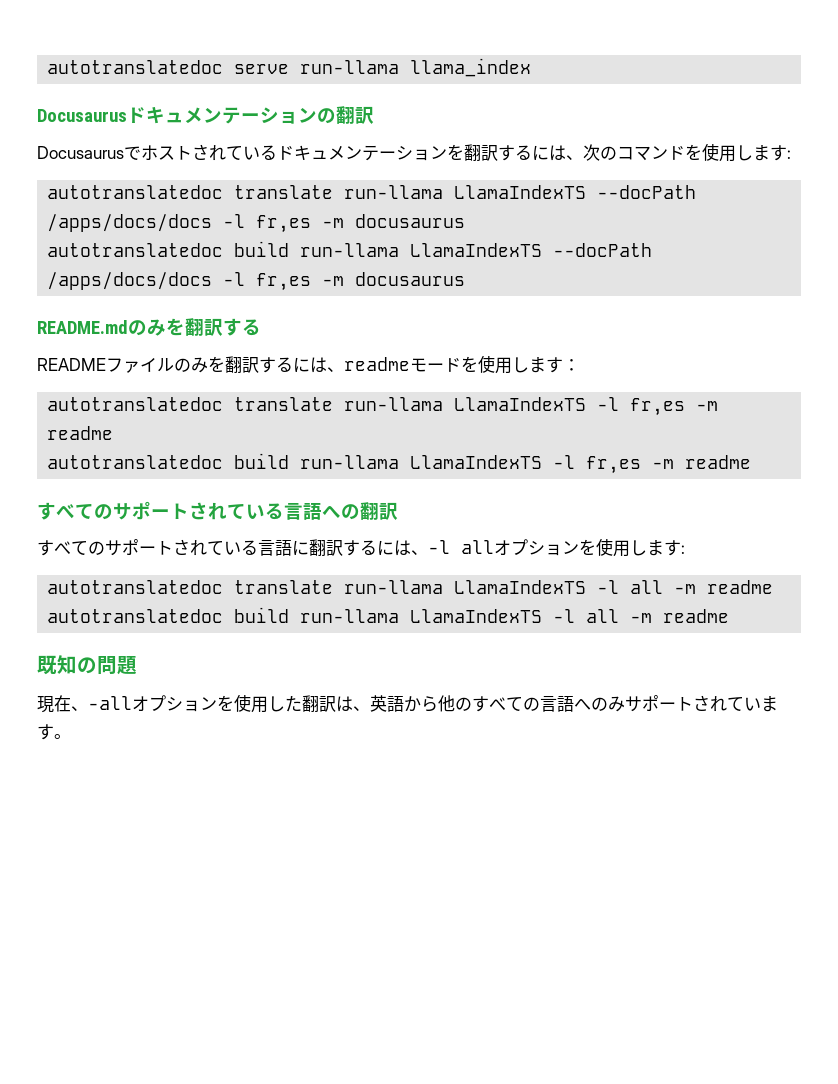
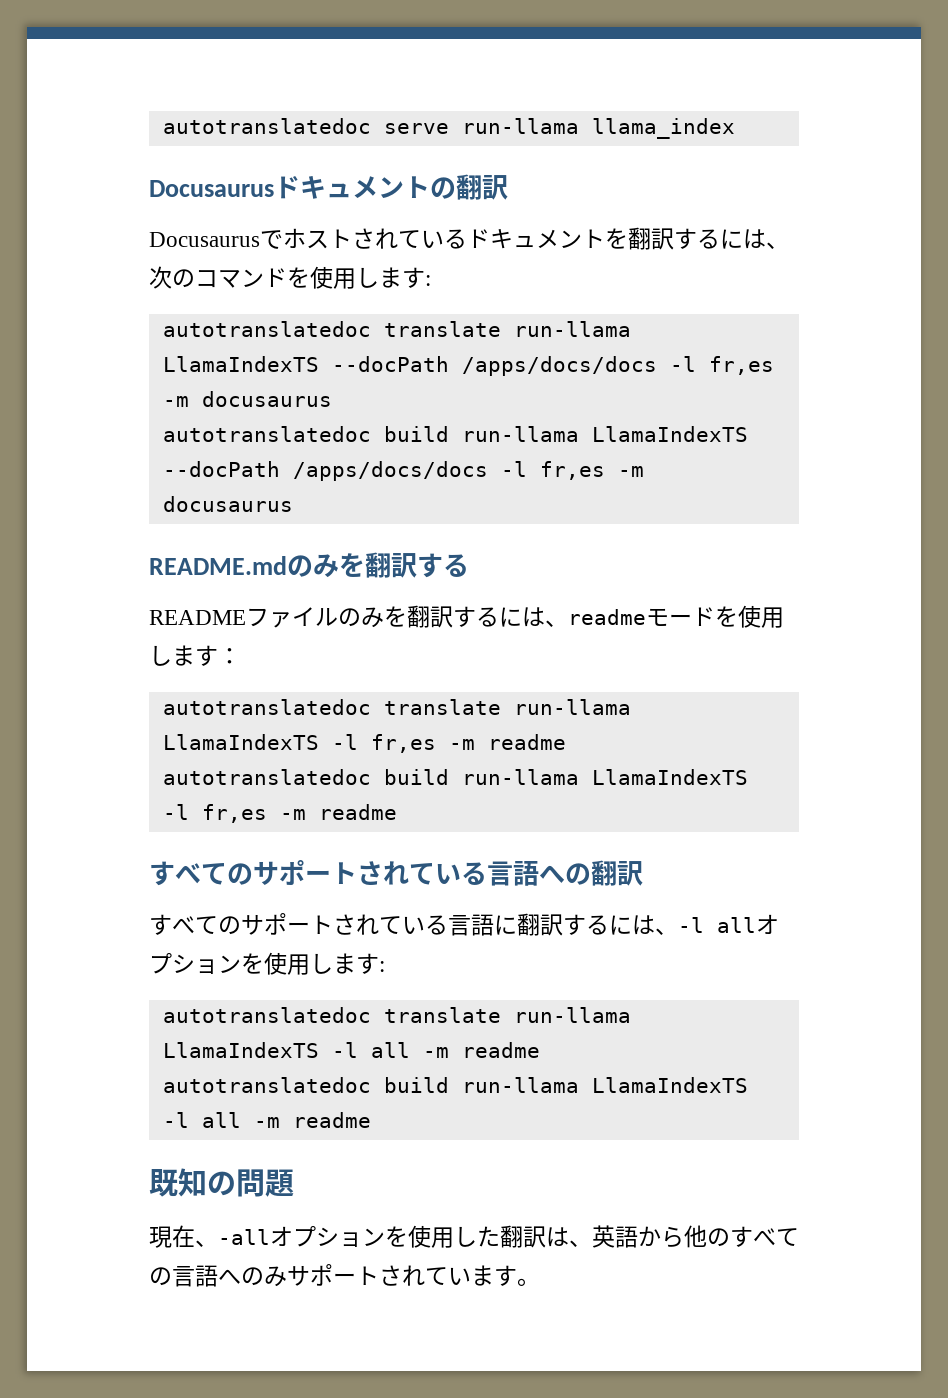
[222,107,317,124] テーション -> [404,176,430,198] ト
[362,145,447,161] テーション -> [582,229,605,248] ト

